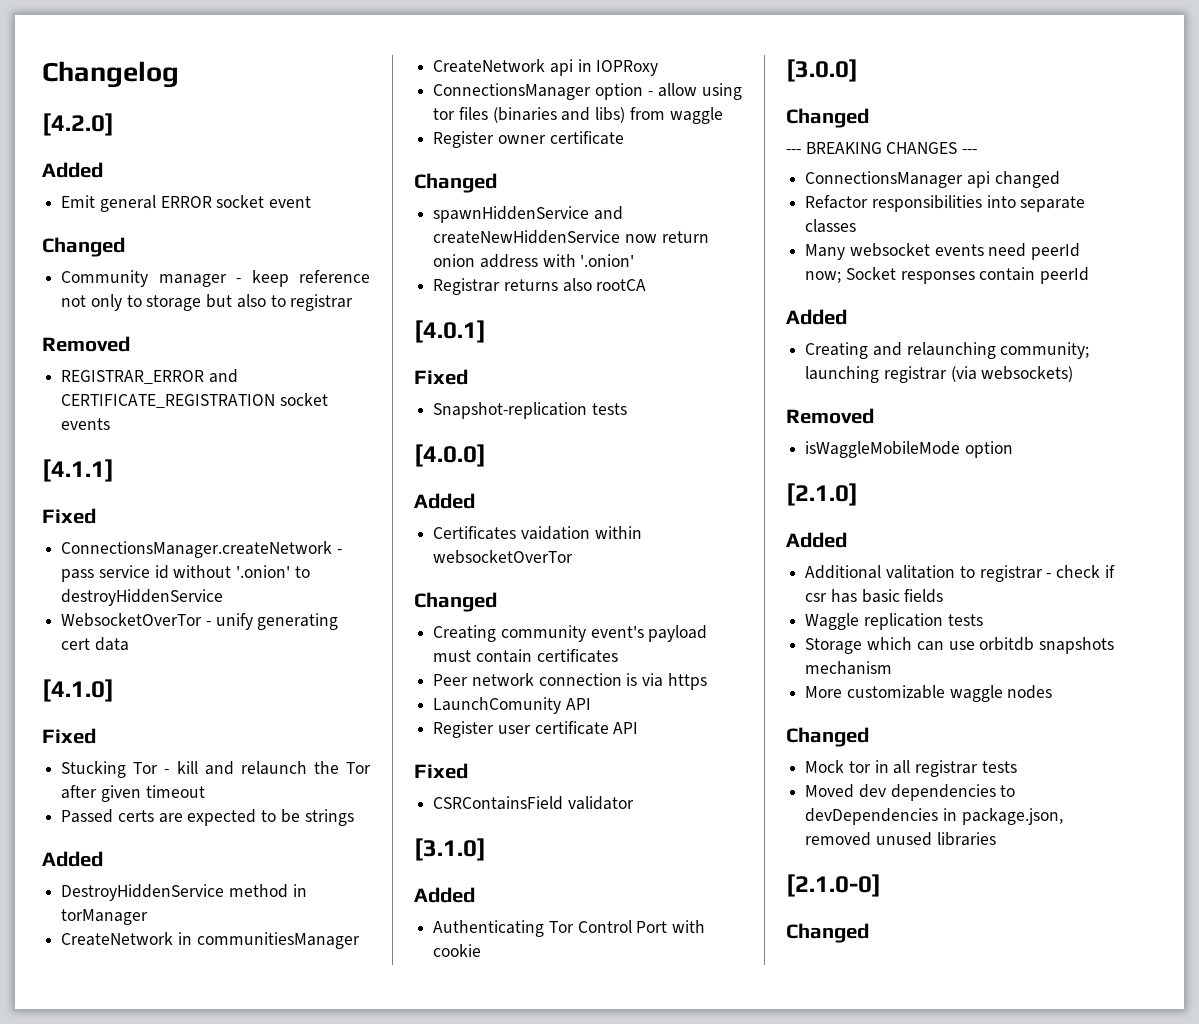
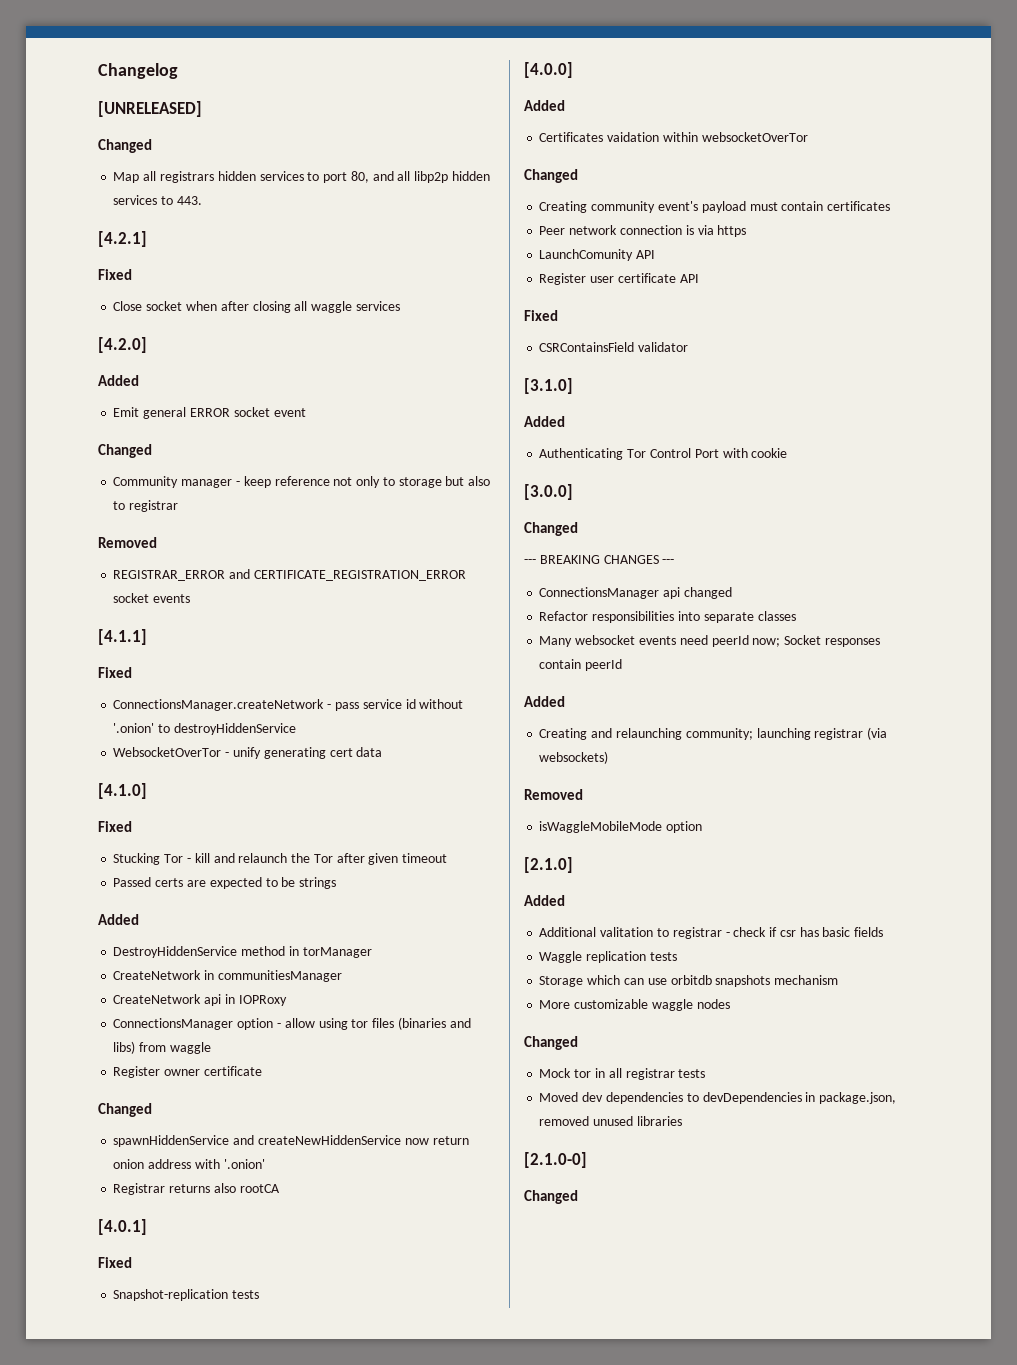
(179, 74) none -> [98,101,202,117] [98,139,152,153] [113,171,490,183] [113,195,202,205] [98,231,147,247] [98,269,132,280] [113,301,400,313] // [UNRELEASED] // Changed // Map all registrars hidden services to port 80, and all libp2p hidden services to 443. // [4.2.1] // Fixed // Close socket when after closing all waggle services
[61,394,276,408] CERTIFICATE_REGISTRATION -> [253,570,466,581] CERTIFICATE_REGISTRATION_ERROR

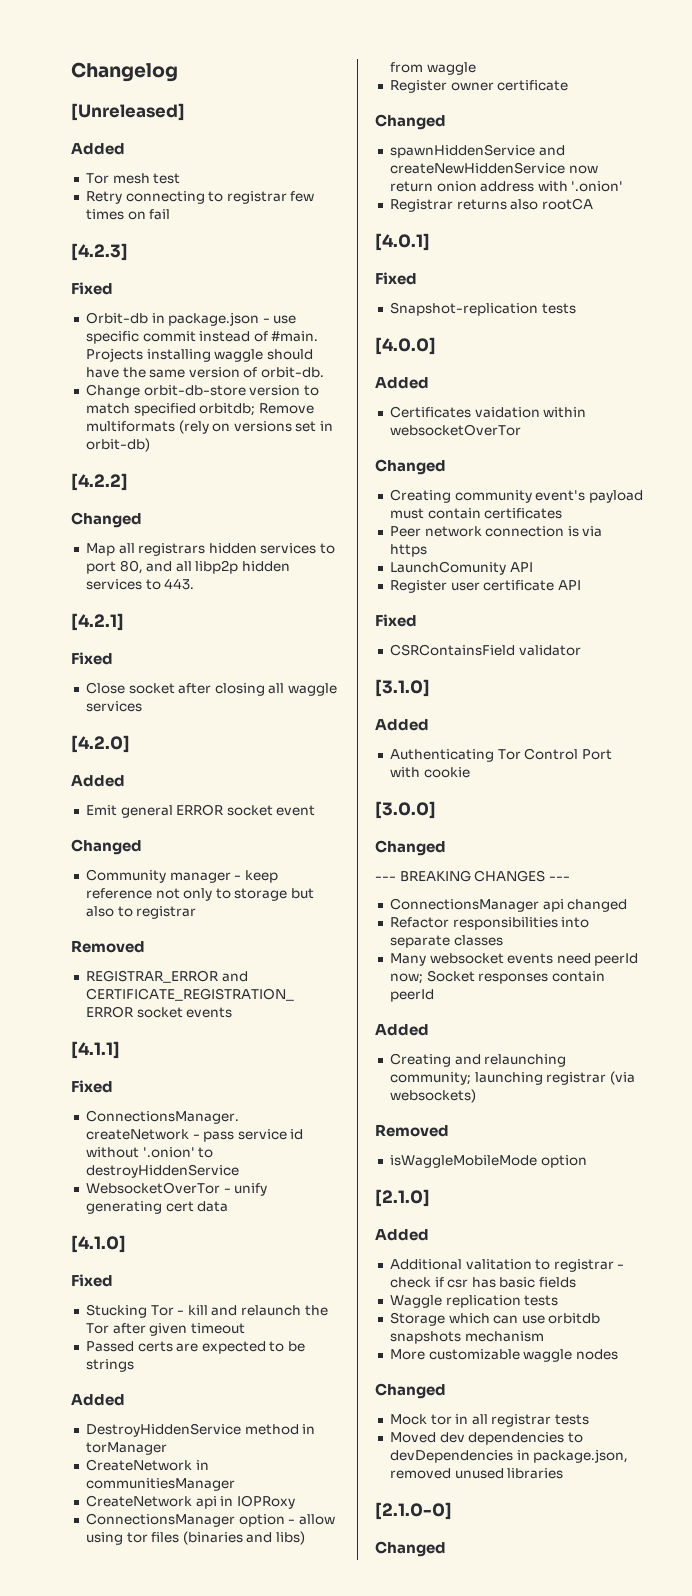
[98,101,202,117] [UNRELEASED] -> [71,103,185,121] [71,143,125,155] [85,173,181,184] [85,191,315,204] [85,209,171,220] [71,243,128,261] [71,282,113,295] [85,312,297,326] [85,331,319,344] [85,348,313,362] [85,367,325,378] [85,384,319,398] [85,403,314,416] [85,420,334,434] [85,438,150,452] [71,473,128,491] [Unreleased] // Added // Tor mesh test // Retry connecting to registrar few times on fail // [4.2.3] // Fixed // Orbit-db in package.json - use specific commit instead of #main. Projects installing waggle should have the same version of orbit-db. // Change orbit-db-store version to match specified orbitdb; Remove multiformats (rely on versions set in orbit-db) // [4.2.2]
[185,301,217,311] when -> (175, 688) none

